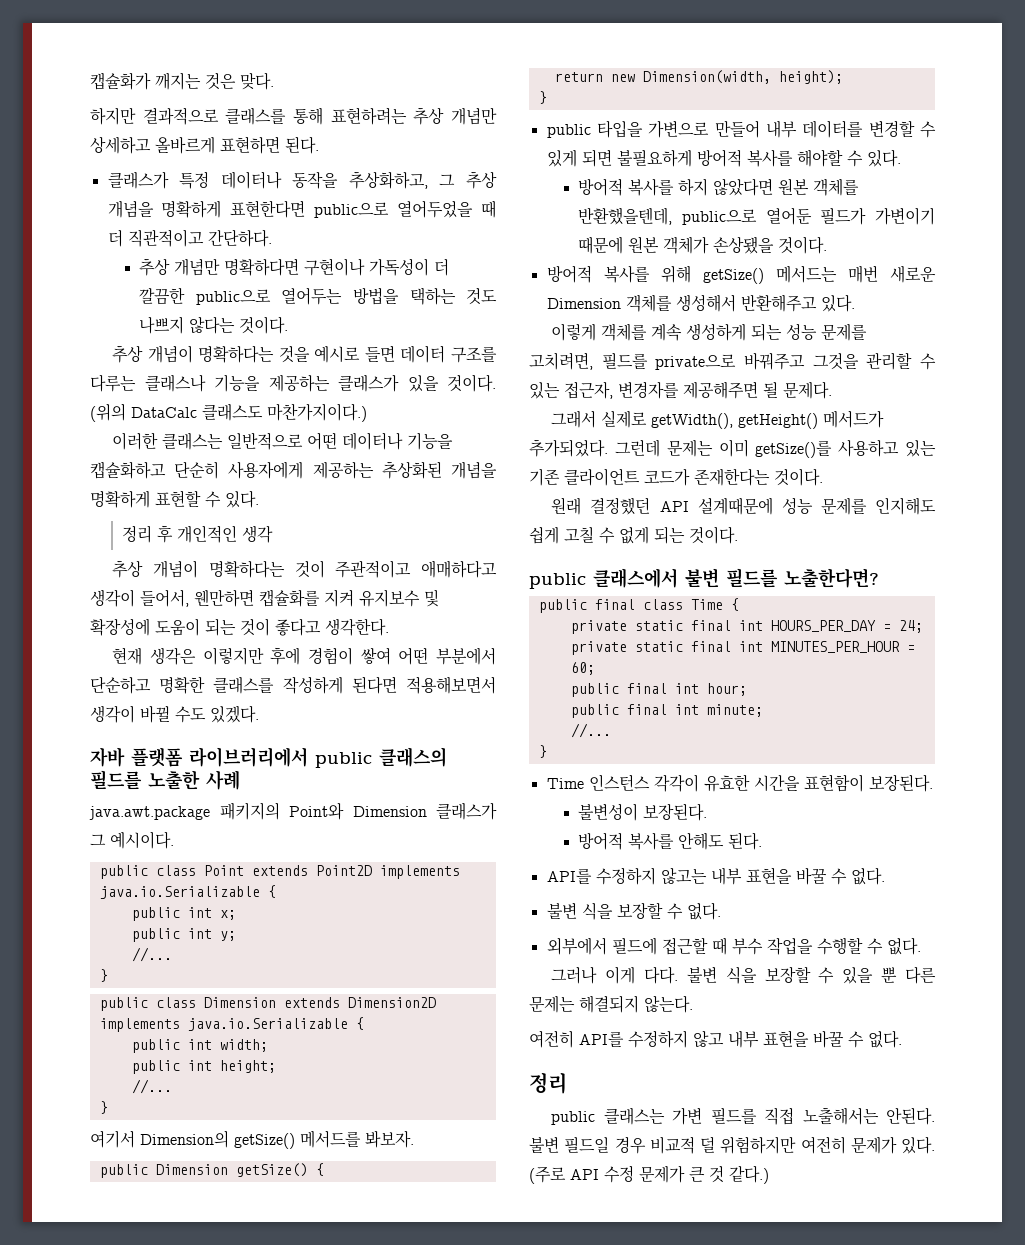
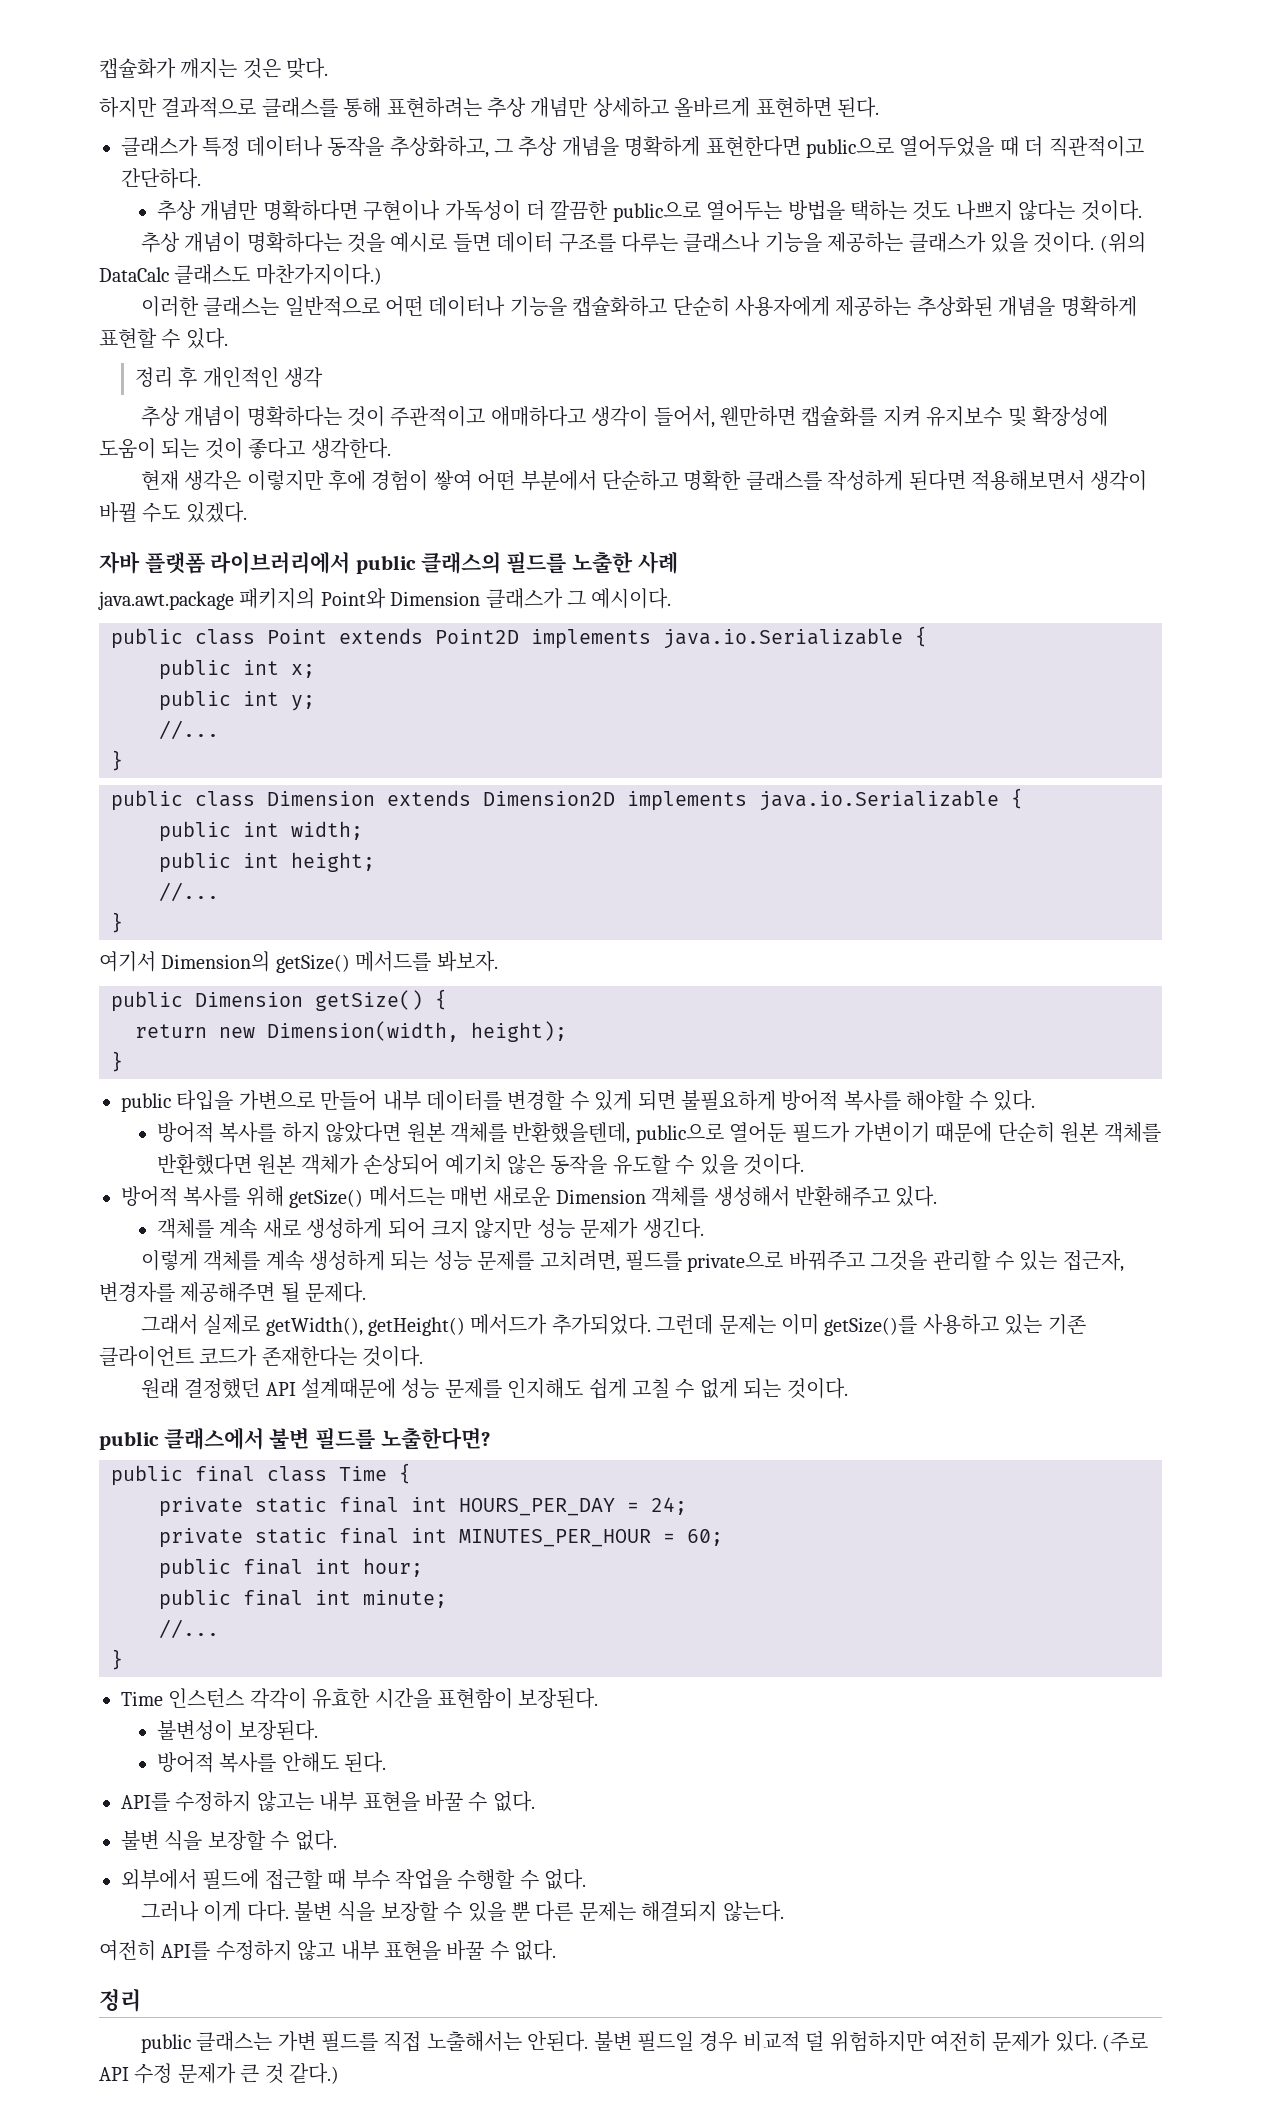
[628,236,775,254] 원본 객체가 손상됐을 -> [997,1122,1161,1143] [157,1154,738,1175] 단순히 원본 객체를 반환했다면 원본 객체가 손상되어 예기치 않은 동작을 유도할 수 있을
(855, 303) none -> [157,1218,704,1239] // 객체를 계속 새로 생성하게 되어 크지 않지만 성능 문제가 생긴다.

